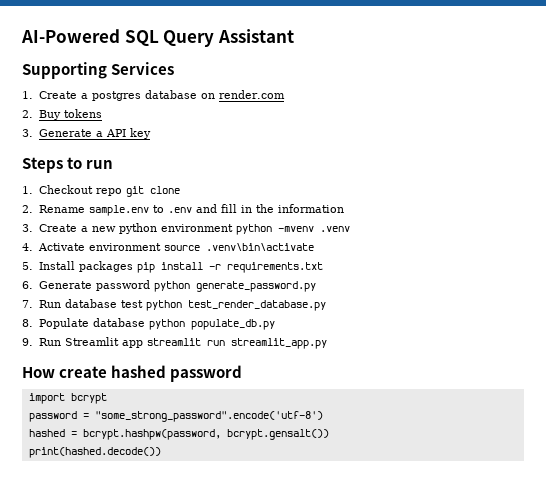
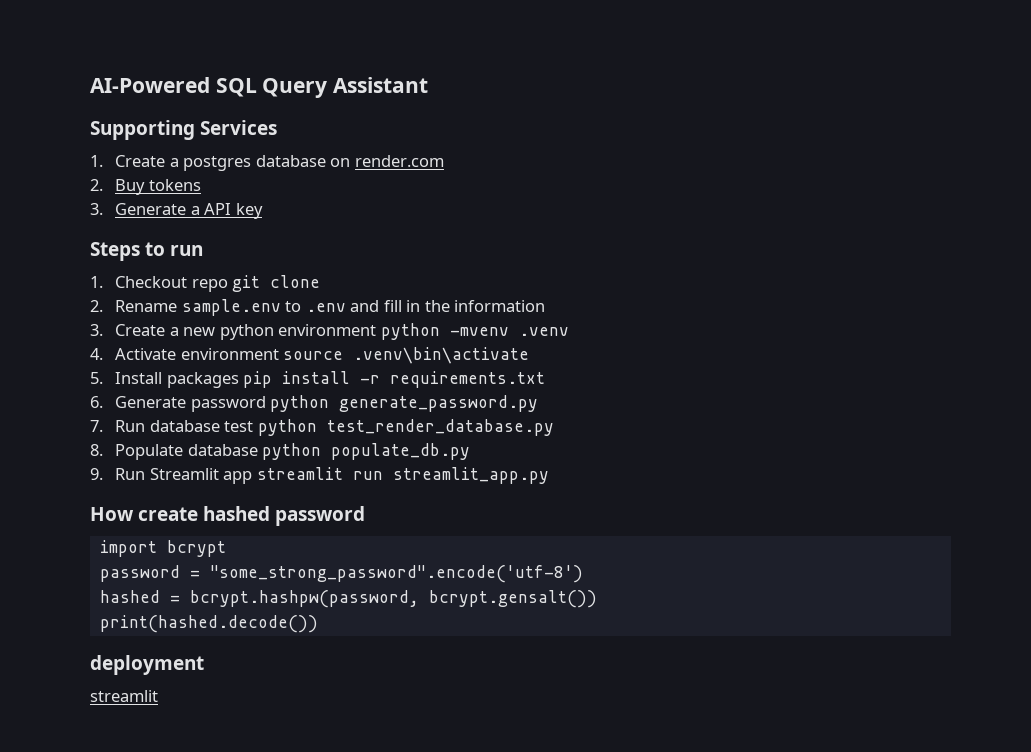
(161, 452) none -> [90,655,204,675] [90,690,158,702] // deployment // streamlit

